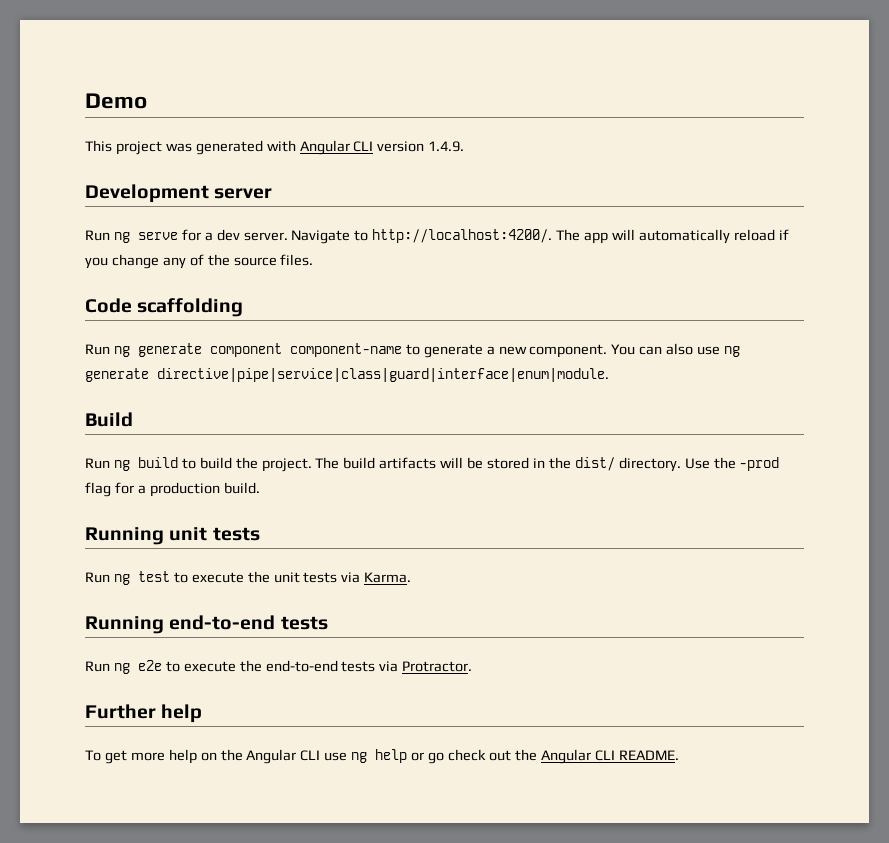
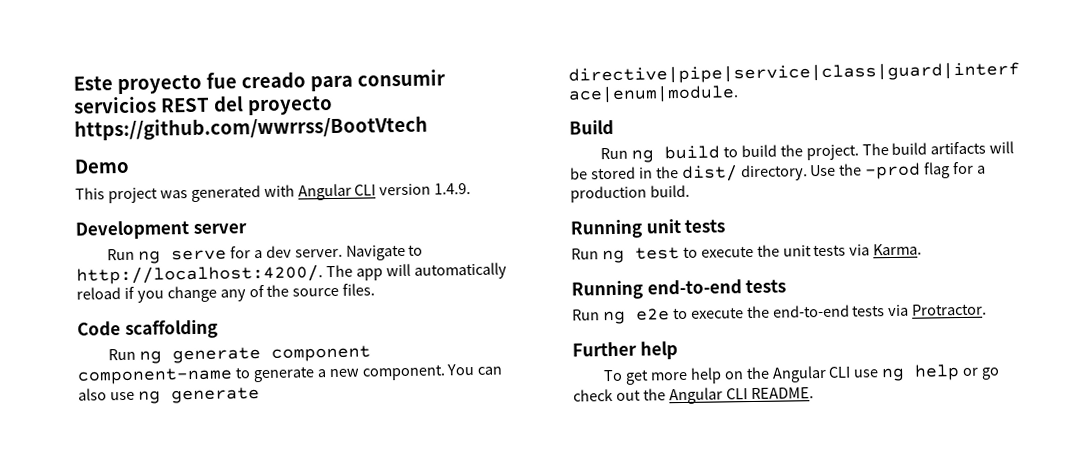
(85, 101) none -> [73,69,446,95] [73,95,333,116] [74,115,428,141] Este proyecto fue creado para consumir servicios REST del proyecto https://github.com/wwrrss/BootVtech //

